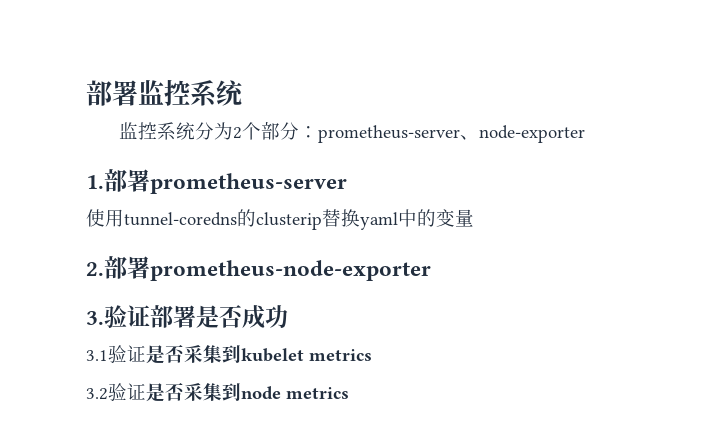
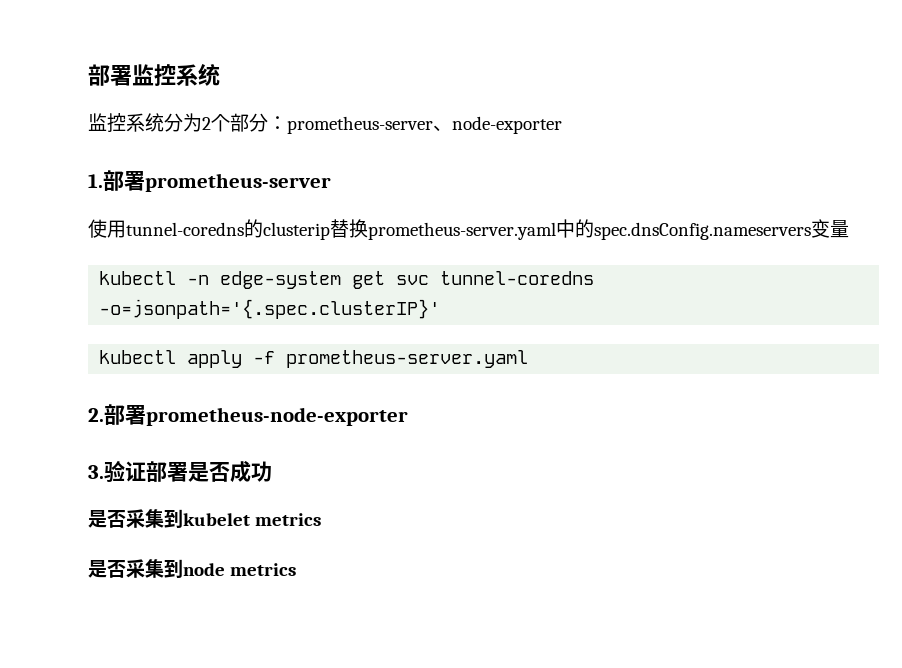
[360,209,474,230] yaml中的变量 -> [368,219,849,240] [99,271,595,289] [99,299,441,319] [99,350,529,368] prometheus-server.yaml中的spec.dnsConfig.nameservers变量 // kubectl -n edge-system get svc tunnel-coredns -o=jsonpath='{.spec.clusterIP}' // kubectl apply -f prometheus-server.yaml
[86,345,146,363] 3.1验证 -> (272, 471) none
[86,383,146,401] 3.2验证 -> (322, 519) none

